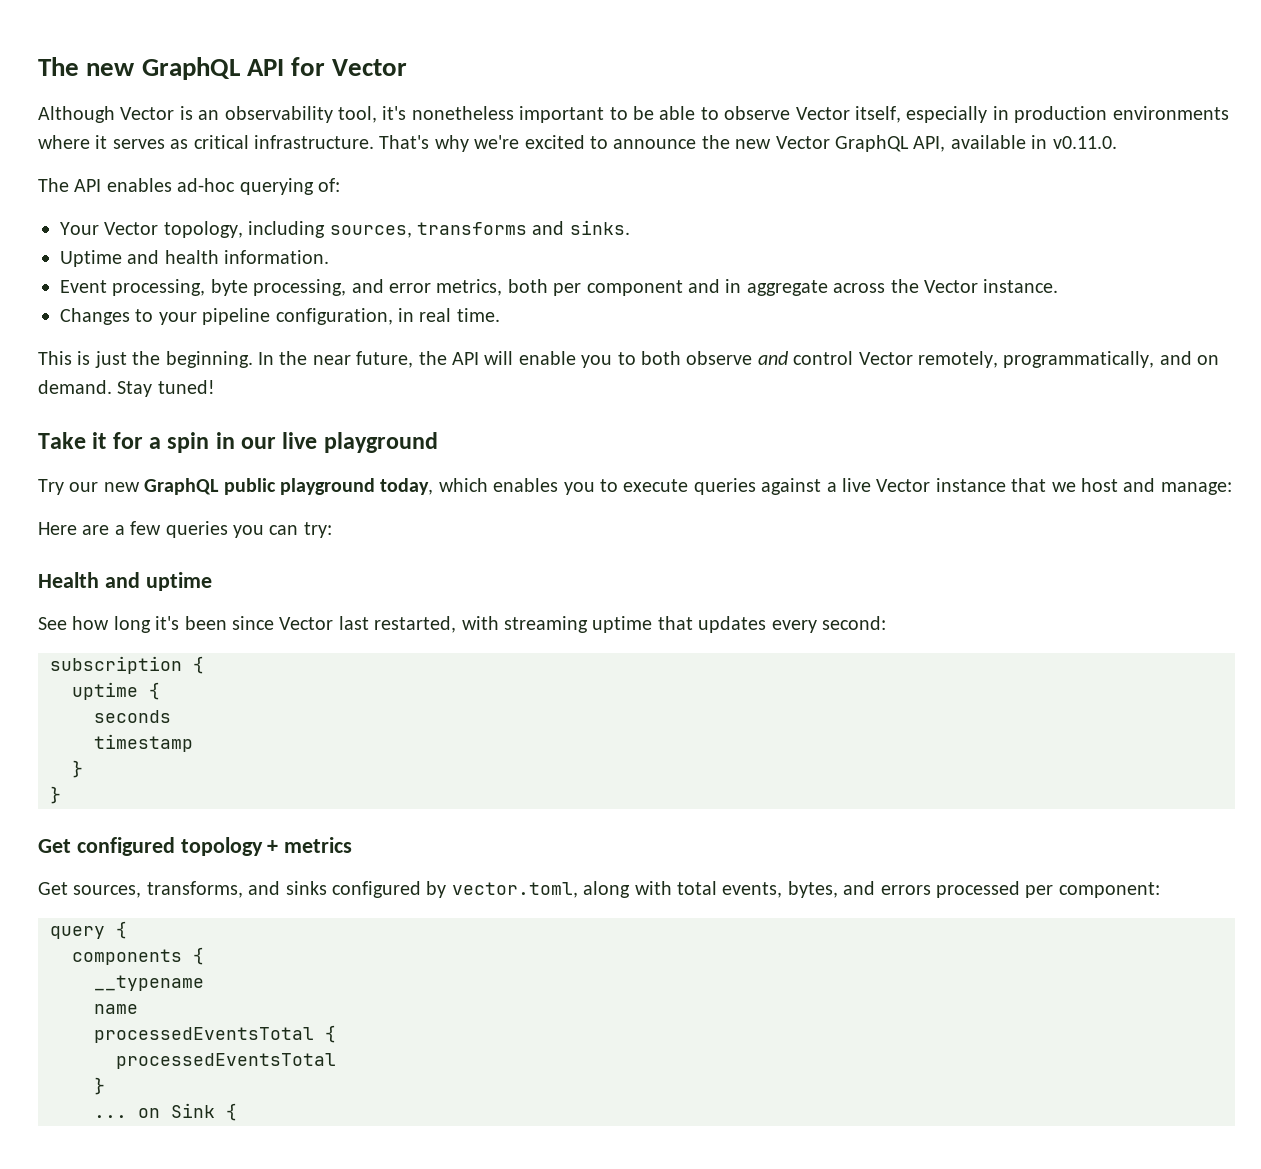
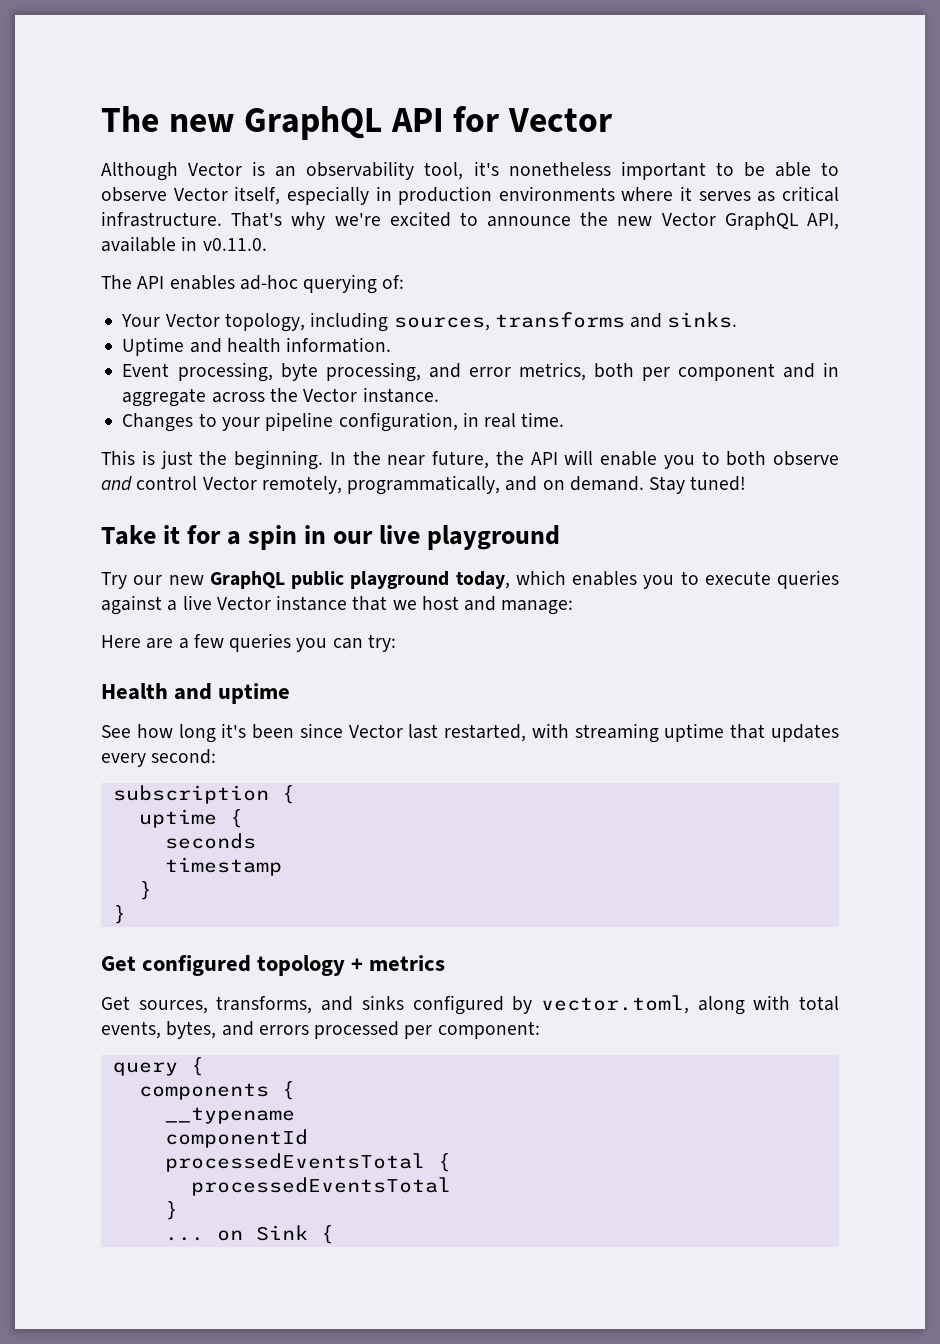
[94,1004,138,1014] name -> [164,1129,308,1148] componentId

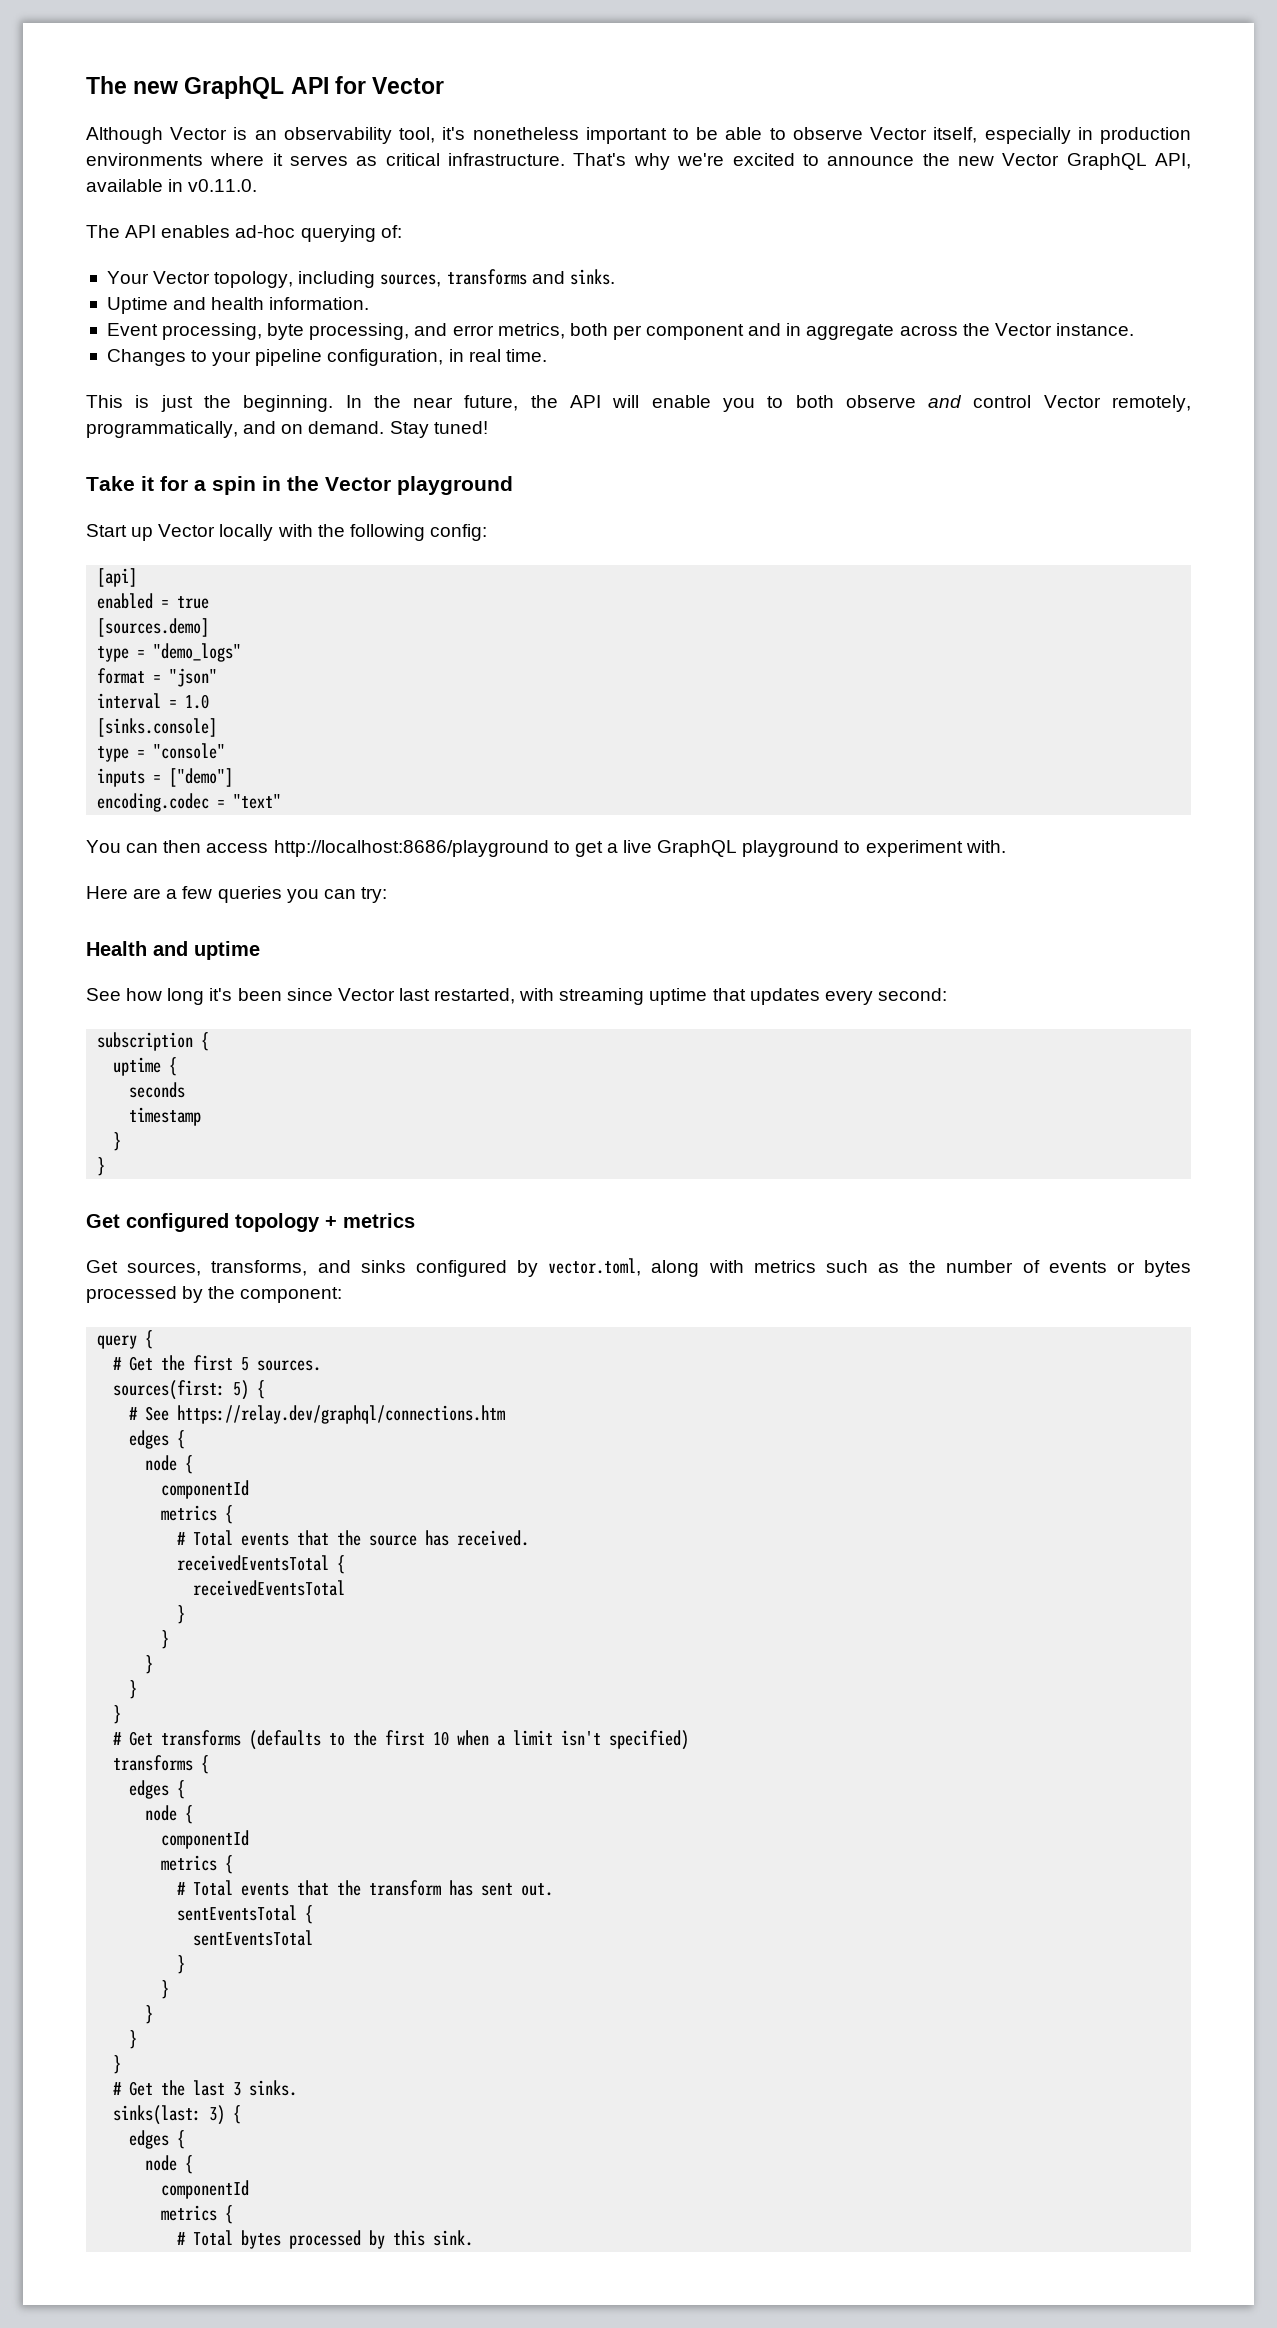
[333,525,421,544] our live -> [287,476,391,491] the Vector
[101,570,839,589] [101,595,574,615] Try our new GraphQL public playground today, which enables you to execute queries against a live Vector instance that we host and manage: -> [86,524,487,541] [97,568,138,587] [97,593,210,609] [97,618,210,637] [97,643,242,662] [97,668,218,687] [97,693,210,709] [97,718,218,737] [97,743,226,762] [97,768,234,787] [97,793,282,812] [86,840,1006,857] Start up Vector locally with the following config: // [api] // enabled = true // [sources.demo] // type = "demo_logs" // format = "json" // interval = 1.0 // [sinks.console] // type = "console" // inputs = ["demo"] // encoding.codec = "text" // You can then access http://localhost:8686/playground to get a live GraphQL playground to experiment with.
[799,996,840,1011] [101,1021,540,1039] [112,1057,204,1076] [138,1081,295,1100] [164,1107,295,1124] [164,1129,308,1148] [164,1153,451,1172] [190,1177,451,1196] [164,1201,178,1220] [164,1225,334,1244] total events, bytes, and errors processed per component: // query { // components { // __typename // componentId // processedEventsTotal { // processedEventsTotal // } // ... on Sink { -> [753,1260,1191,1277] [86,1286,343,1303] [97,1330,154,1349] [113,1355,322,1371] [113,1380,266,1400] [129,1405,506,1424] [129,1430,186,1449] [145,1455,194,1474] [161,1480,250,1499] [161,1505,234,1524] [177,1530,530,1546] [177,1555,346,1574] [193,1580,346,1596] [177,1605,186,1624] [161,1630,170,1649] [145,1655,154,1674] [129,1680,138,1699] [113,1705,122,1724] [113,1730,690,1750] [113,1755,210,1774] [129,1780,186,1799] [145,1805,194,1824] [161,1830,250,1849] [161,1855,234,1874] [177,1880,554,1896] [177,1905,314,1924] [193,1930,314,1946] [177,1955,186,1974] [161,1980,170,1999] [145,2005,154,2024] [129,2030,138,2049] [113,2055,122,2074] [113,2080,298,2096] [113,2105,242,2125] [129,2130,186,2149] [145,2155,194,2174] [161,2180,250,2199] [161,2205,234,2224] [177,2230,474,2249] metrics such as the number of events or bytes processed by the component: // query { // # Get the first 5 sources. // sources(first: 5) { // # See https://relay.dev/graphql/connections.htm // edges { // node { // componentId // metrics { // # Total events that the source has received. // receivedEventsTotal { // receivedEventsTotal // } // } // } // } // } // # Get transforms (defaults to the first 10 when a limit isn't specified) // transforms { // edges { // node { // componentId // metrics { // # Total events that the transform has sent out. // sentEventsTotal { // sentEventsTotal // } // } // } // } // } // # Get the last 3 sinks. // sinks(last: 3) { // edges { // node { // componentId // metrics { // # Total bytes processed by this sink.

